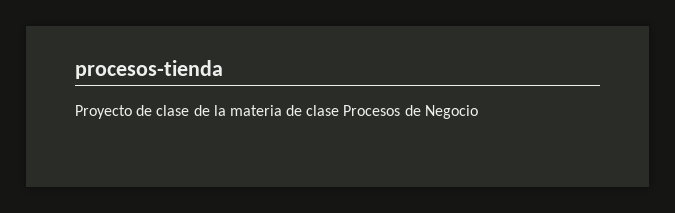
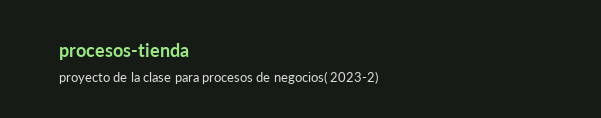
[75,105,478,119] Proyecto de clase de la materia de clase Procesos de Negocio -> [59,71,378,84] proyecto de la clase para procesos de negocios( 2023-2)

